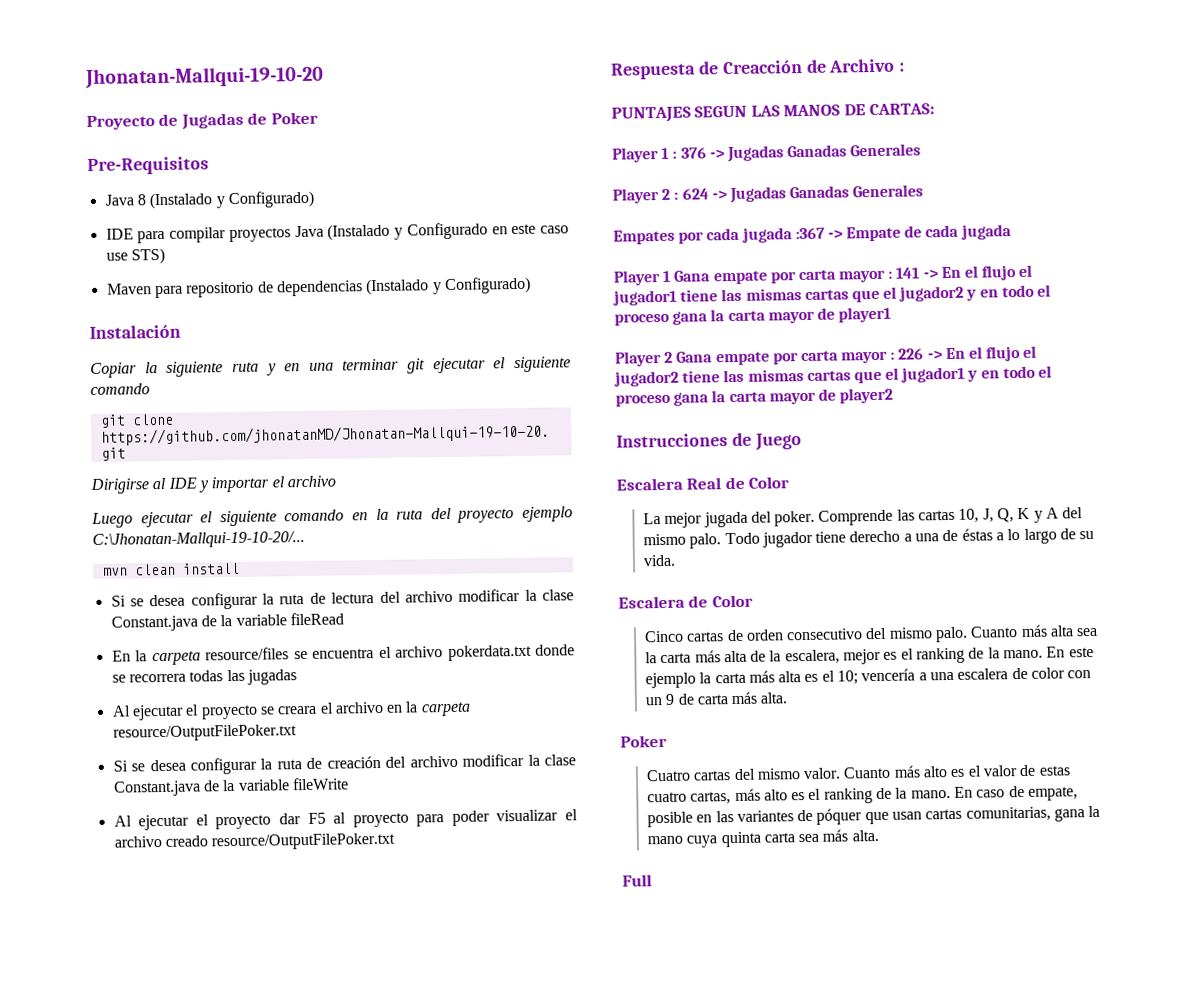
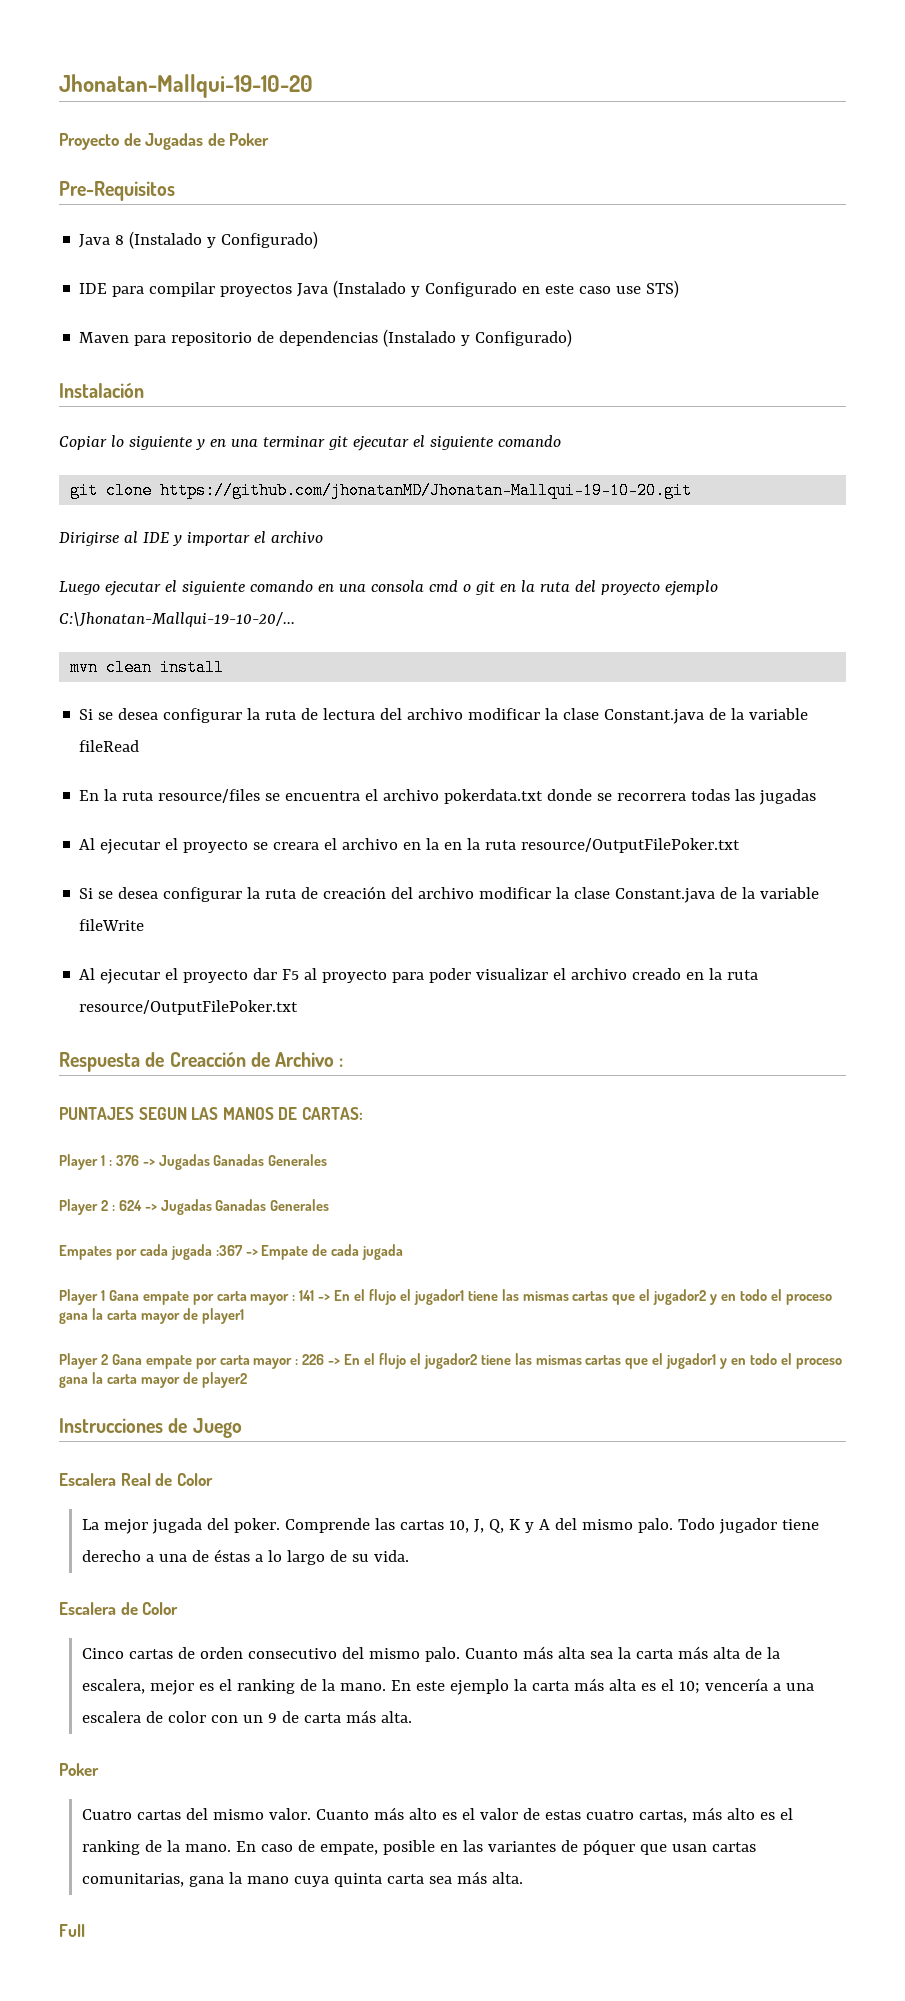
[144,361,259,377] la siguiente ruta -> [110,435,192,450] lo siguiente
(368, 516) none -> [338,580,516,595] una consola cmd o git en
[151,650,201,666] carpeta -> [122,791,154,801] ruta
[420,701,471,717] carpeta -> [444,838,517,850] en la ruta
(208, 841) none -> [686,968,759,980] en la ruta

